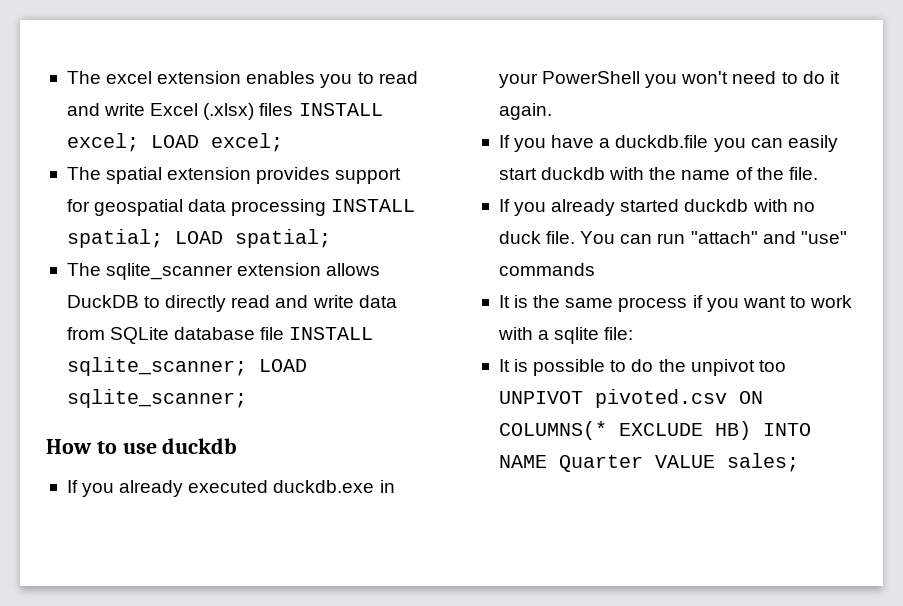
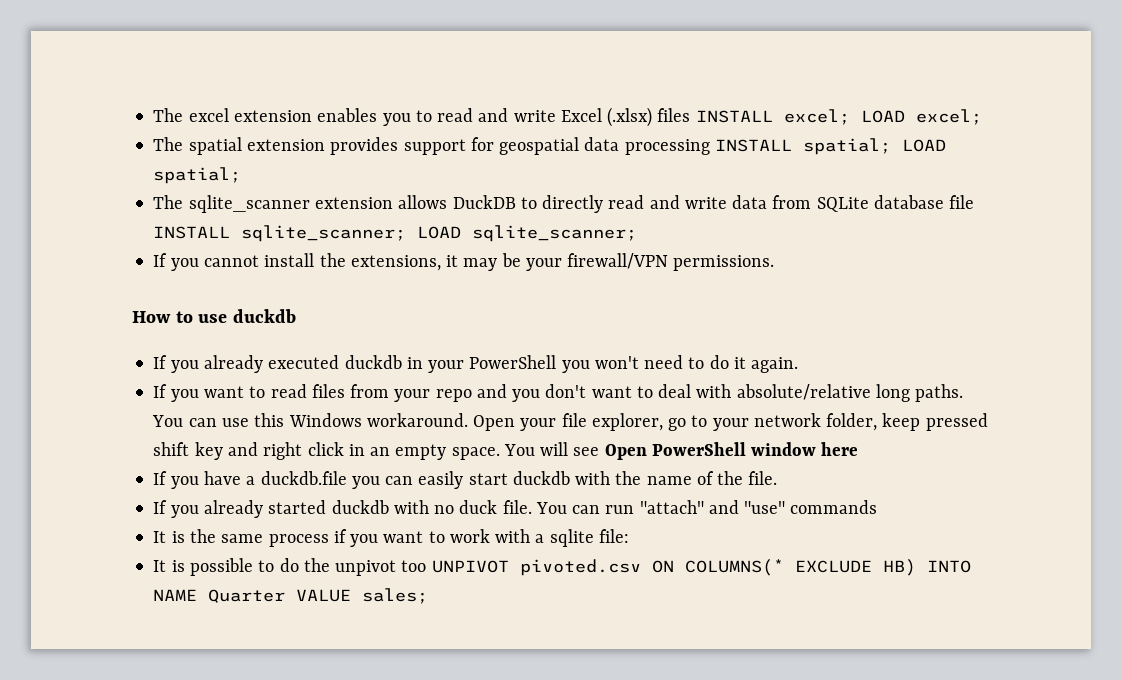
(247, 398) none -> [153,253,775,271] // If you cannot install the extensions, it may be your firewall/VPN permissions.
[273,480,375,493] duckdb.exe -> [344,355,402,369] duckdb
(552, 111) none -> [153,384,964,402] [152,413,988,431] [153,442,859,460] // If you want to read files from your repo and you don't want to deal with absolute/relative long paths. You can use this Windows workaround. Open your file explorer, go to your network folder, keep pressed shift key and right click in an empty space. You will see Open PowerShell window here

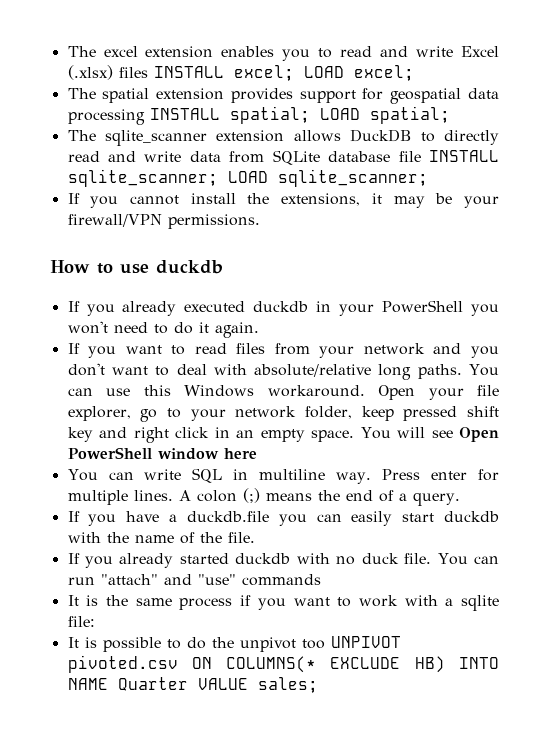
[435,389,472,402] repo -> [363,343,425,355] network
(859, 449) none -> [67,468,500,484] [67,488,460,506] // You can write SQL in multiline way. Press enter for multiple lines. A colon (;) means the end of a query.

